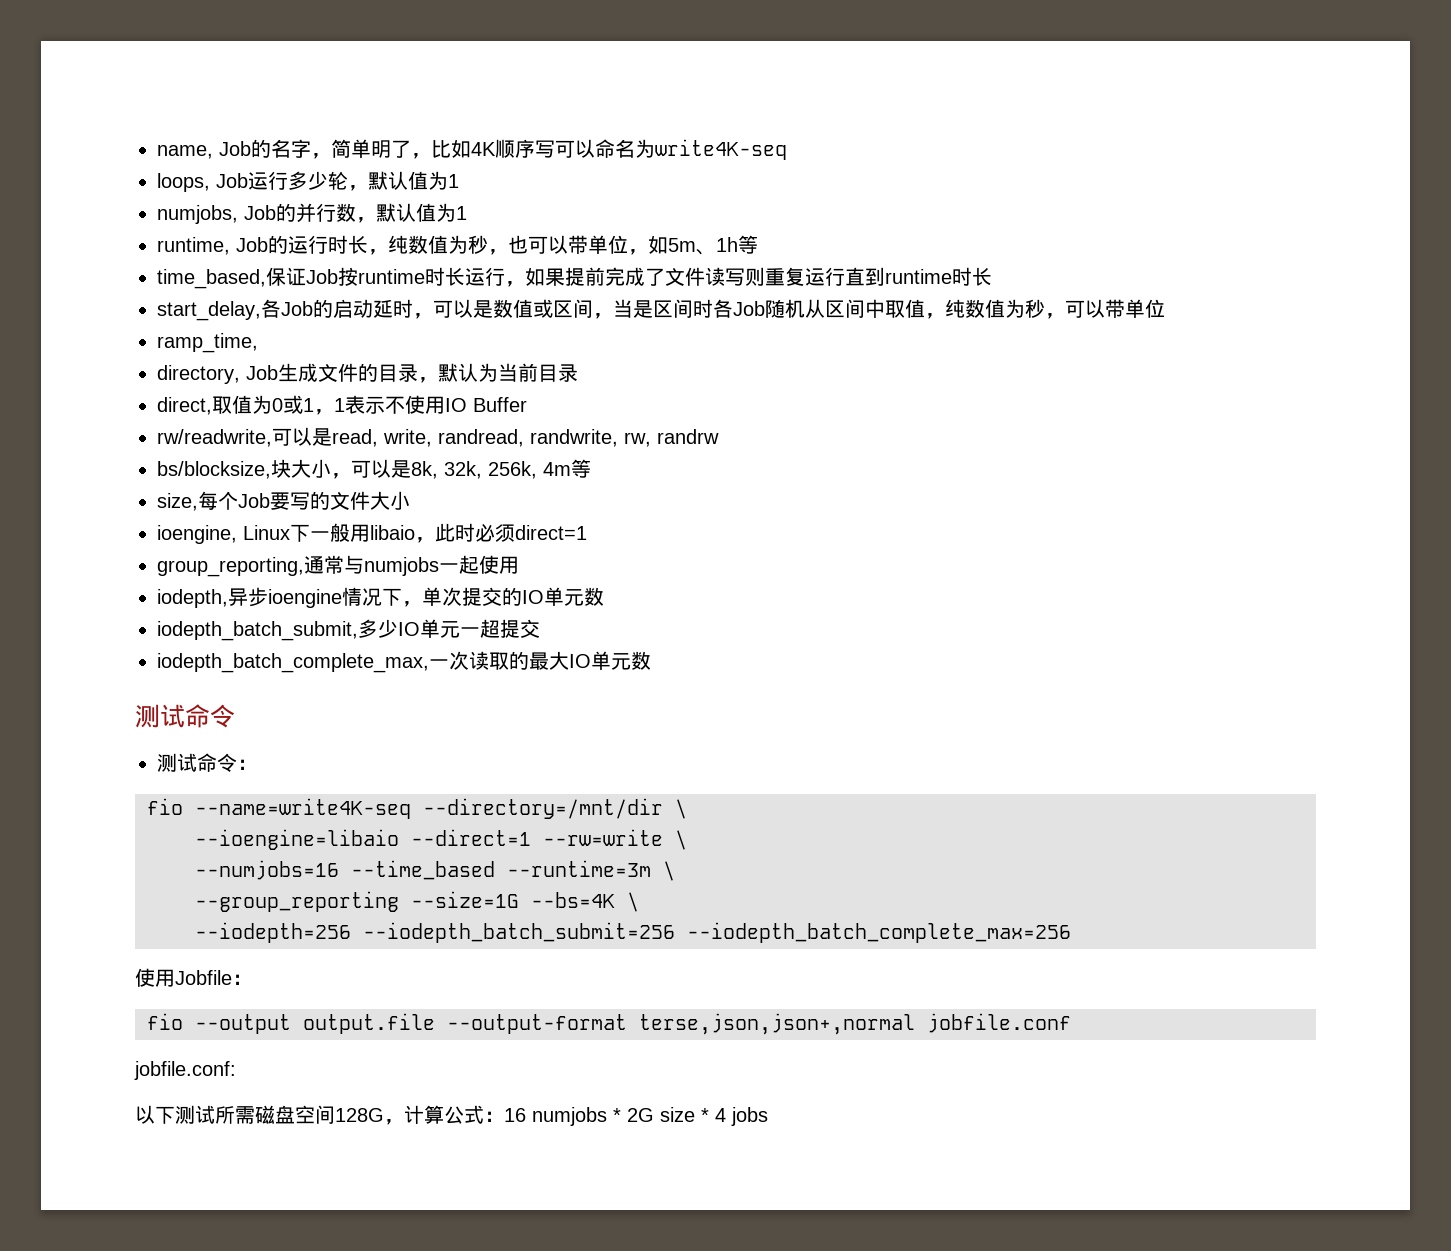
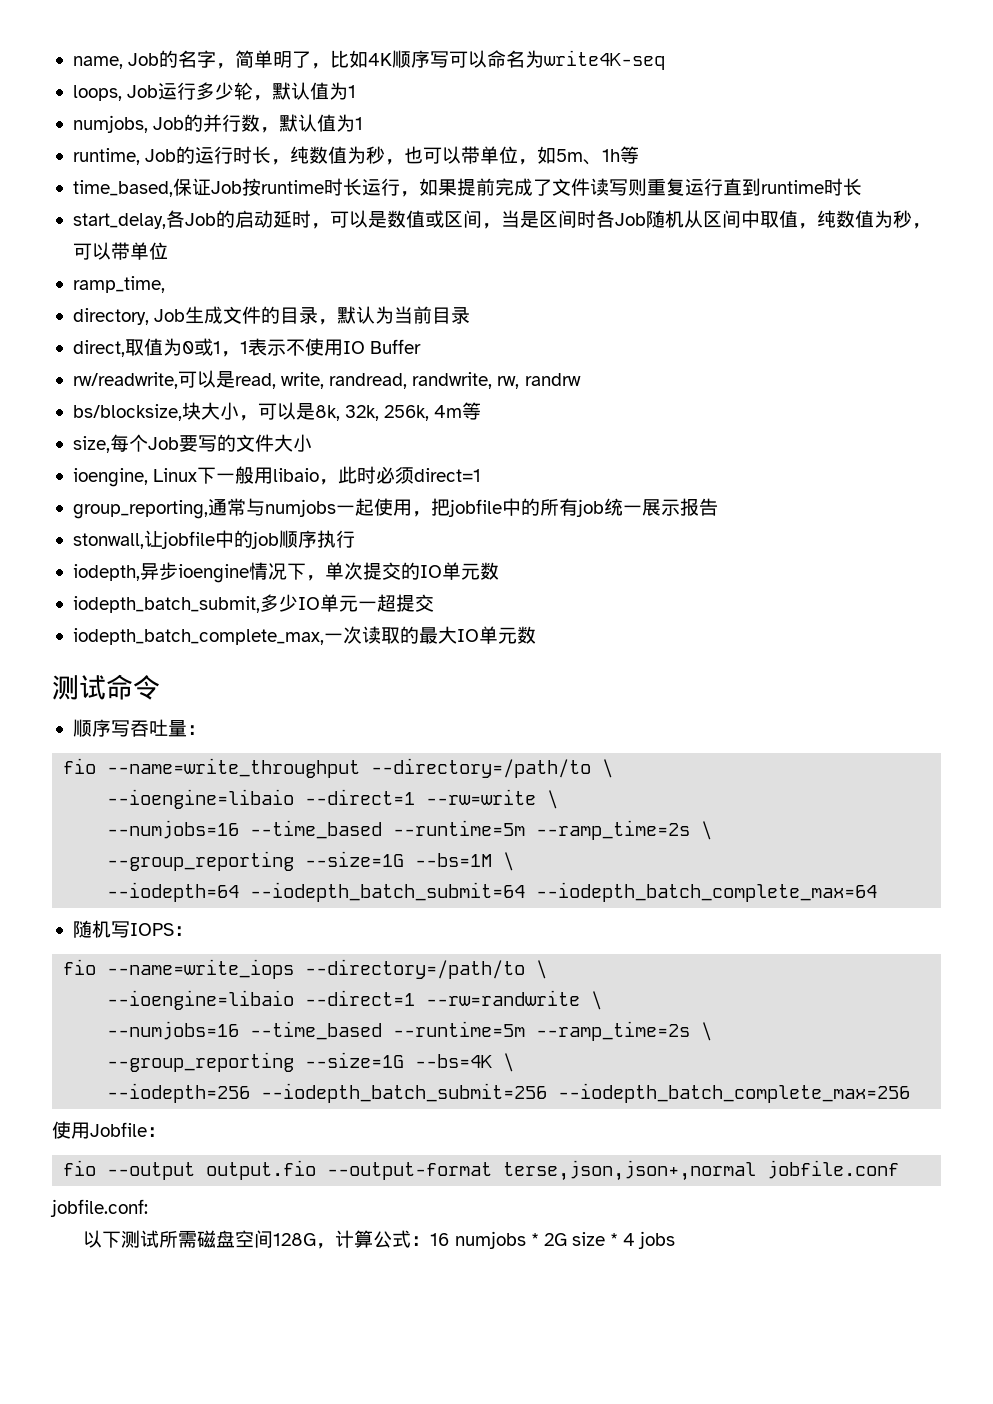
(519, 565) none -> [411,498,718,517] [72,530,355,549] ，把jobfile中的所有job统一展示报告 // stonwall,让jobfile中的job顺序执行
[157,753,257,772] [147,798,663,819] 测试命令： // fio --name=write4K-seq --directory=/mnt/dir -> [72,719,206,737] [63,758,592,778] 顺序写吞吐量： // fio --name=write_throughput --directory=/path/to
[507,860,651,877] --runtime=3m -> [393,820,713,840] [107,851,515,871] [107,882,878,902] [72,920,193,938] [63,959,548,979] [107,990,603,1010] [107,1021,691,1041] --runtime=5m --ramp_time=2s \ // --group_reporting --size=1G --bs=1M \ // --iodepth=64 --iodepth_batch_submit=64 --iodepth_batch_complete_max=64 // 随机写IOPS： // fio --name=write_iops --directory=/path/to \ // --ioengine=libaio --direct=1 --rw=randwrite \ // --numjobs=16 --time_based --runtime=5m --ramp_time=2s
[303,1013,435,1034] output.file -> [206,1160,317,1180] output.fio

